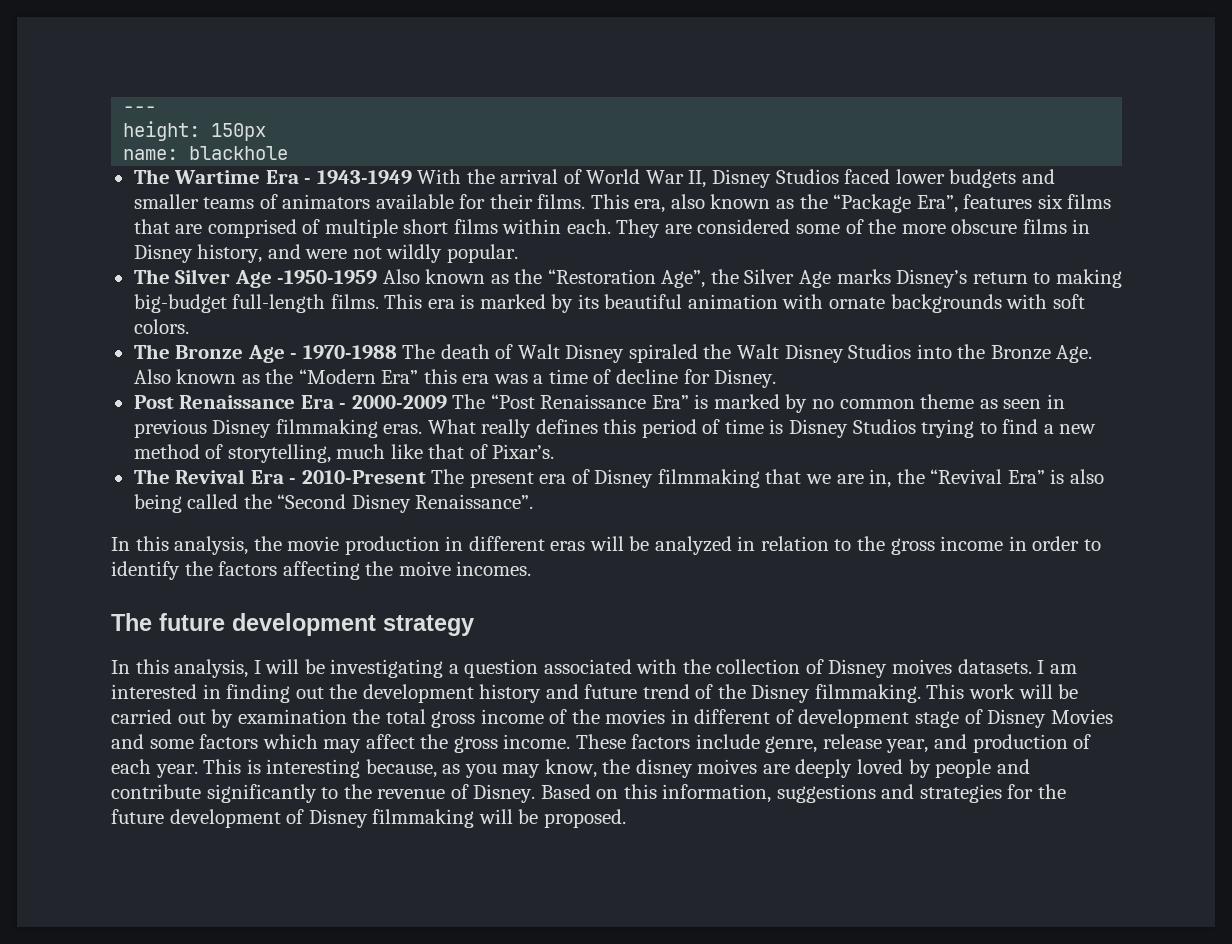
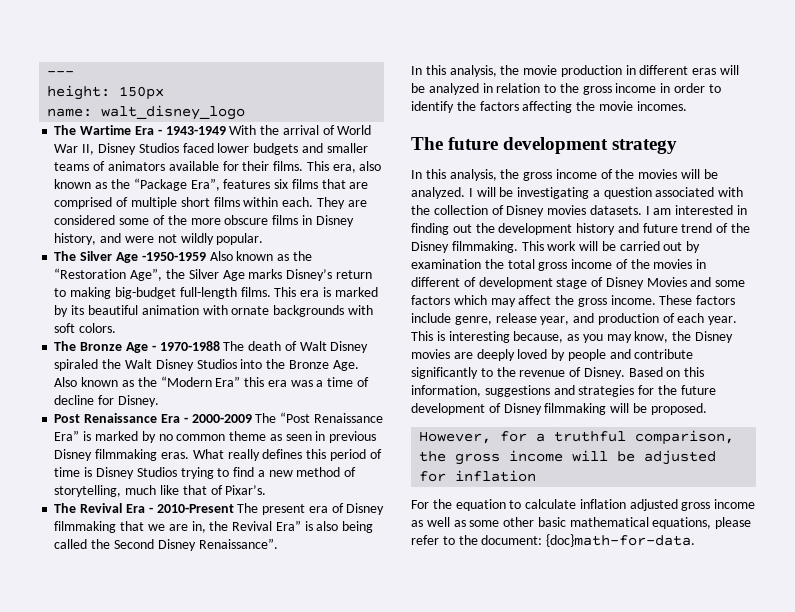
[189,146,289,160] blackhole -> [101,105,246,120] walt_disney_logo
[930,469,1003,484] “Revival -> [232,521,273,531] Revival
[277,494,347,509] “Second -> [113,539,154,549] Second
[398,561,451,576] moive -> [598,101,633,111] movie
(249, 668) none -> [500,169,718,181] [411,187,465,199] the gross income of the movies will be analyzed.
[892,659,953,674] moives -> [547,205,587,215] movies
[635,759,758,778] disney moives -> [695,331,734,343] [411,349,450,359] Disney movies
(626, 818) none -> [419,430,735,445] [419,450,717,465] [419,470,537,482] [411,499,756,511] [411,517,752,529] [411,534,696,547] // However, for a truthful comparison, the gross income will be adjusted for inflation // For the equation to calculate inflation adjusted gross income as well as some other basic mathematical equations, please refer to the document: {doc}math-for-data.

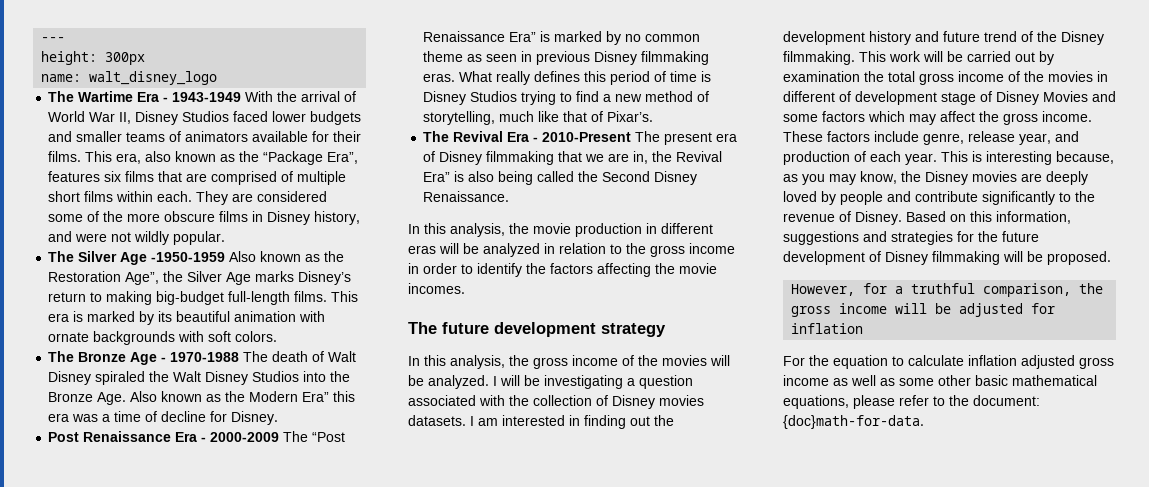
[119,86,165,100] 150px -> [105,52,146,65] 300px
[54,268,127,279] “Restoration -> [48,271,122,282] Restoration
[160,376,212,387] “Modern -> [249,391,299,402] Modern
[198,538,278,549] Renaissance”. -> [423,191,510,202] Renaissance.

